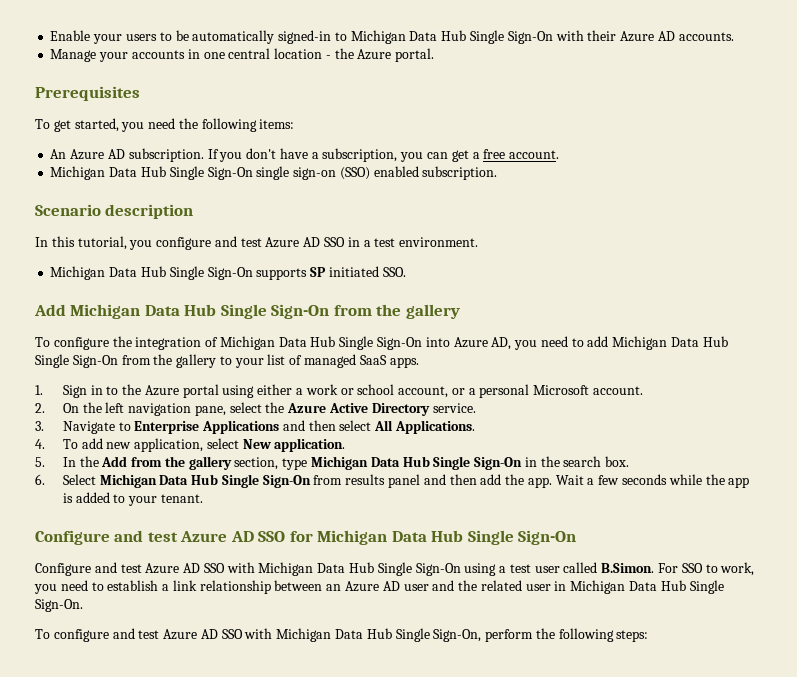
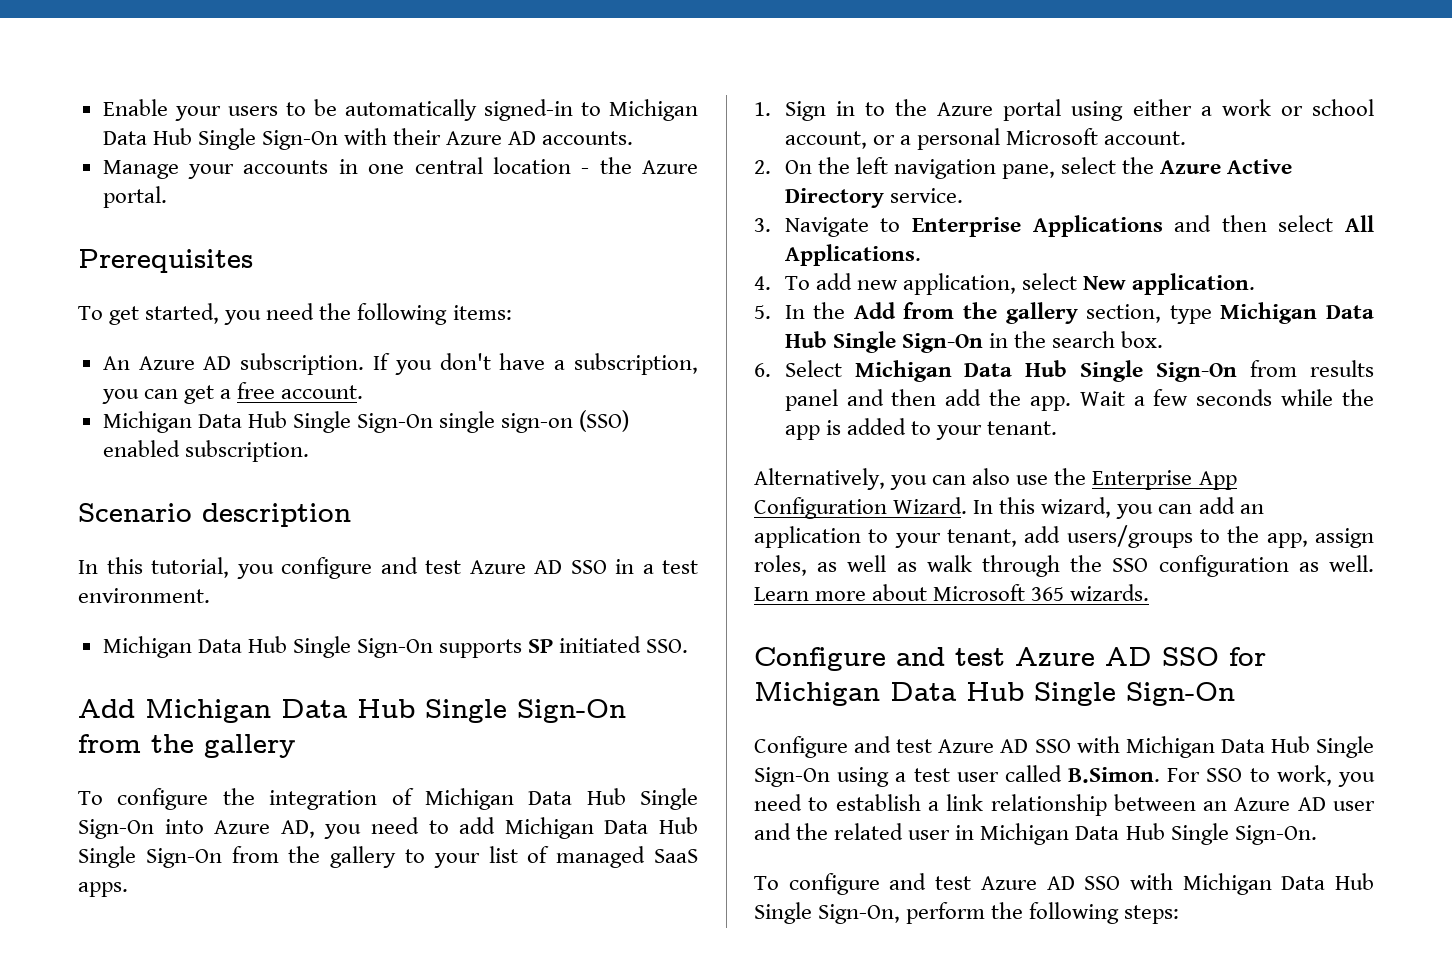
(203, 498) none -> [754,468,1237,490] [754,497,1264,519] [754,525,1374,548] [754,555,1374,577] [754,584,1150,601] // Alternatively, you can also use the Enterprise App Configuration Wizard. In this wizard, you can add an application to your tenant, add users/groups to the app, assign roles, as well as walk through the SSO configuration as well. Learn more about Microsoft 365 wizards.

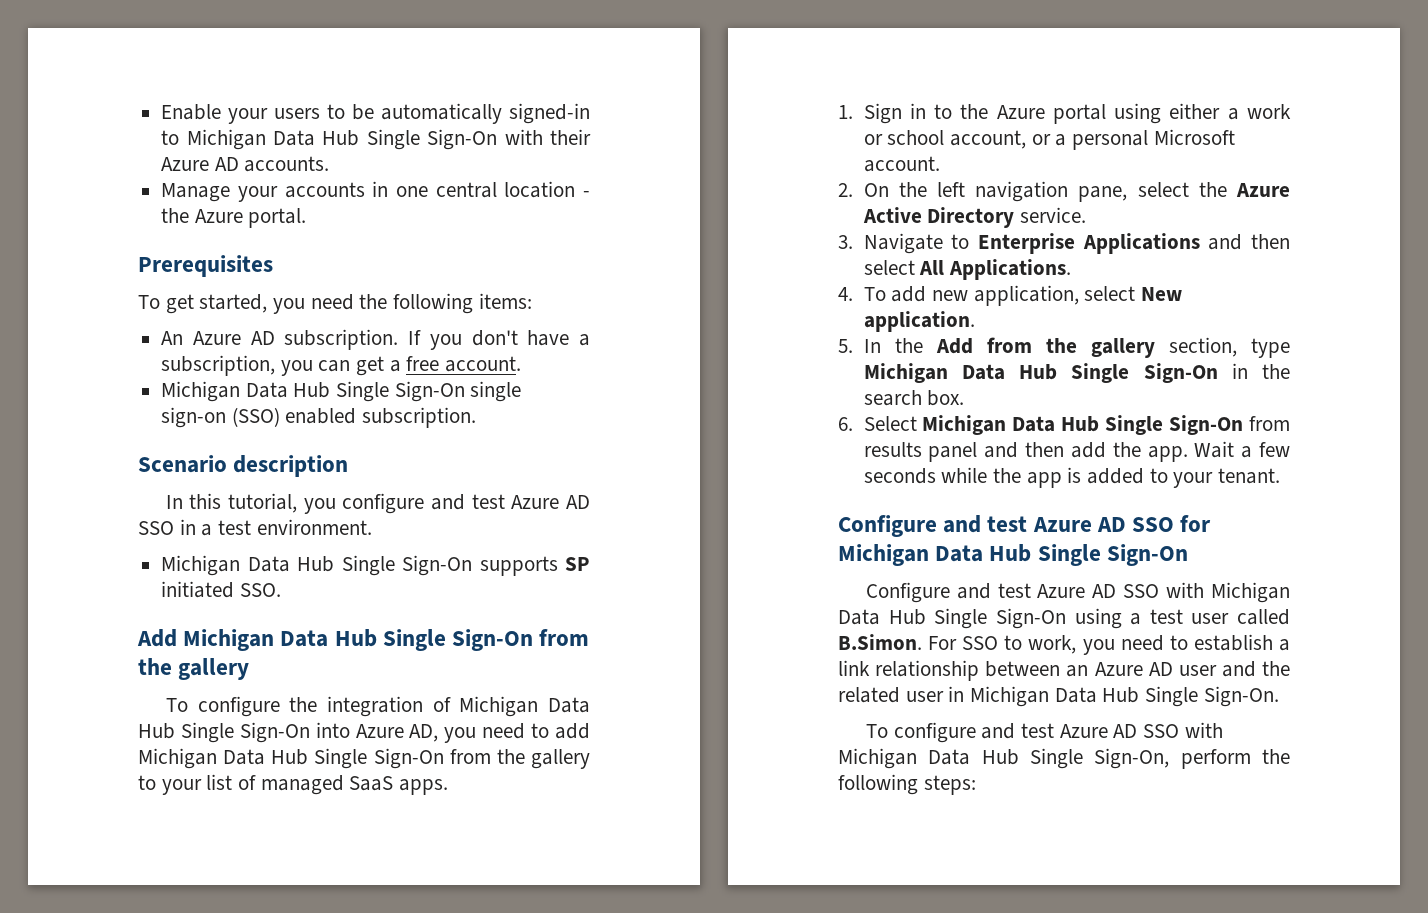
[754,468,1237,490] [754,497,1264,519] [754,525,1374,548] [754,555,1374,577] [754,584,1150,601] // Alternatively, you can also use the Enterprise App Configuration Wizard. In this wizard, you can add an application to your tenant, add users/groups to the app, assign roles, as well as walk through the SSO configuration as well. Learn more about Microsoft 365 wizards. -> (1280, 476) none

